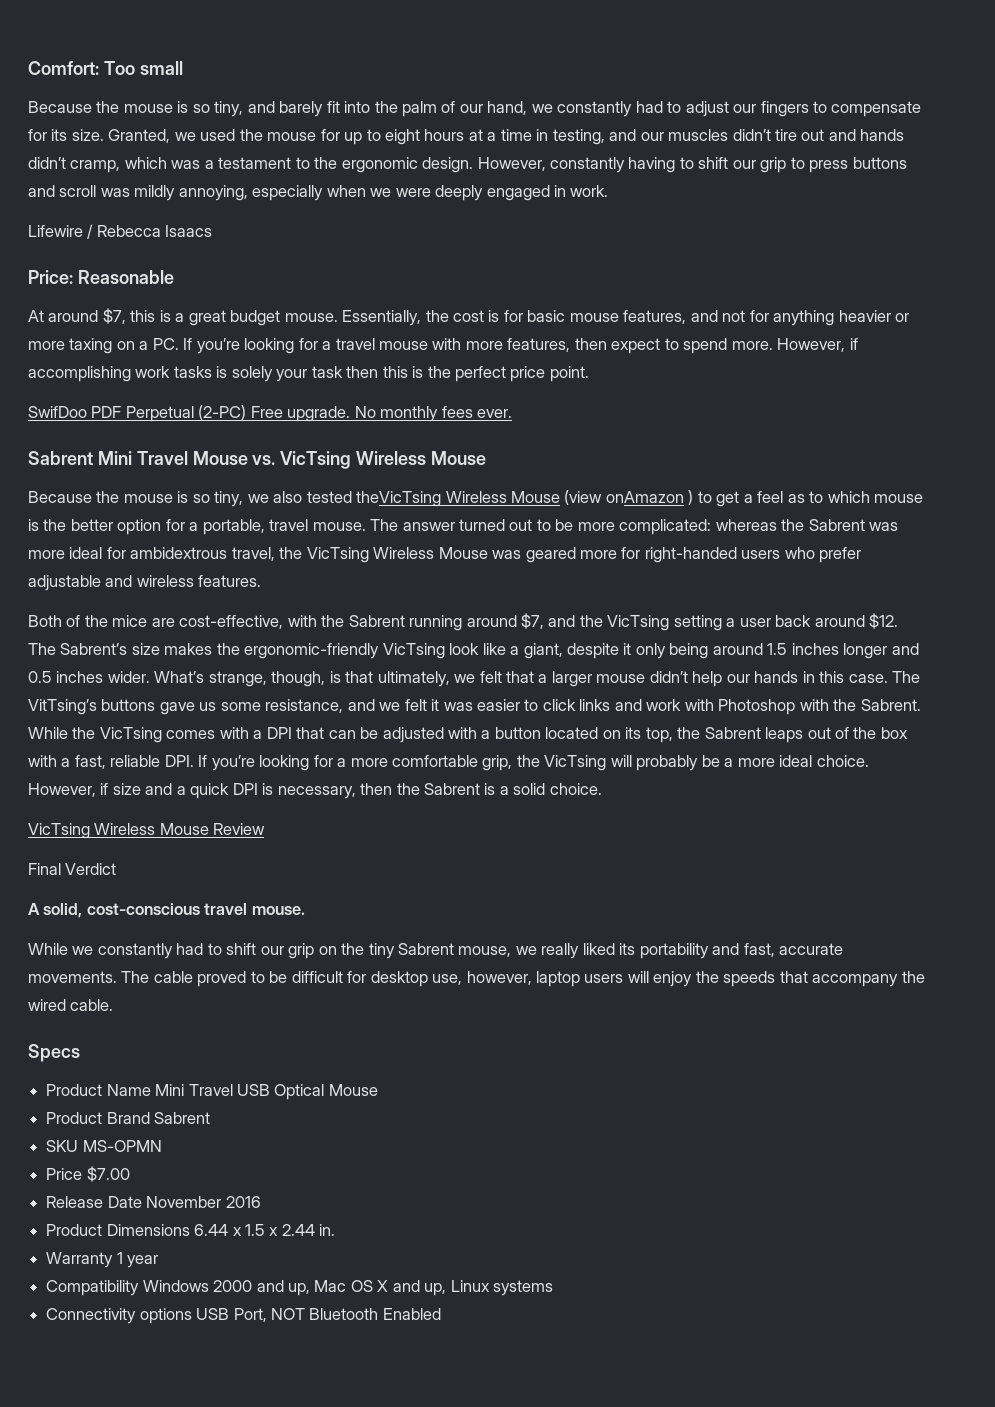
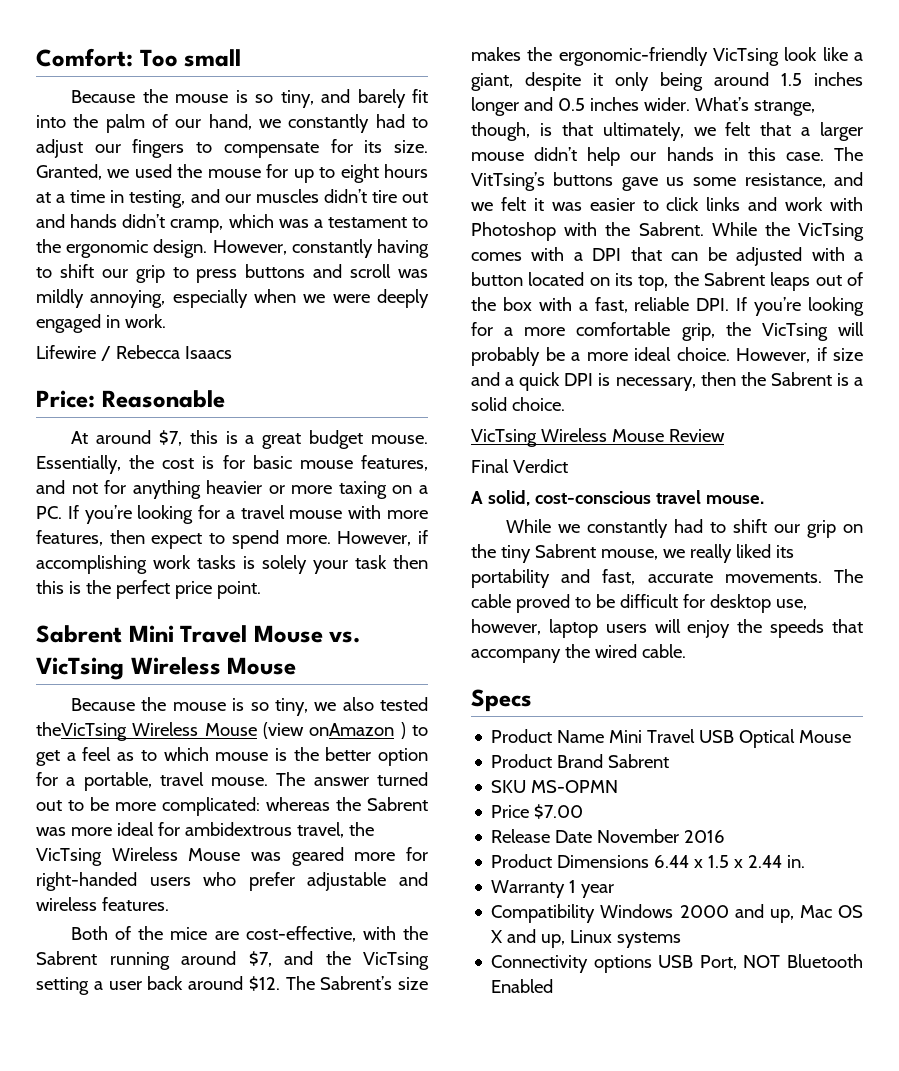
[28,405,513,422] // SwifDoo PDF Perpetual (2-PC) Free upgrade. No monthly fees ever. -> (261, 590) none

